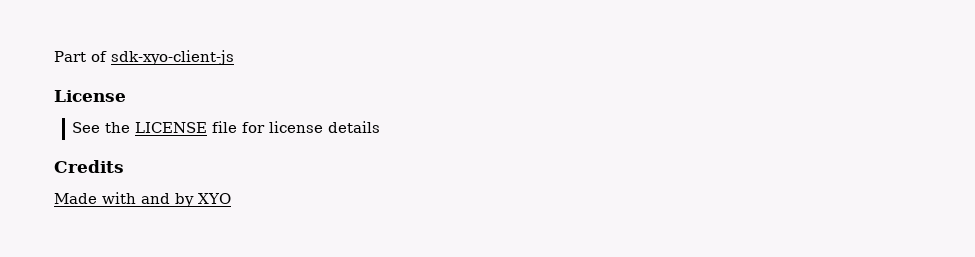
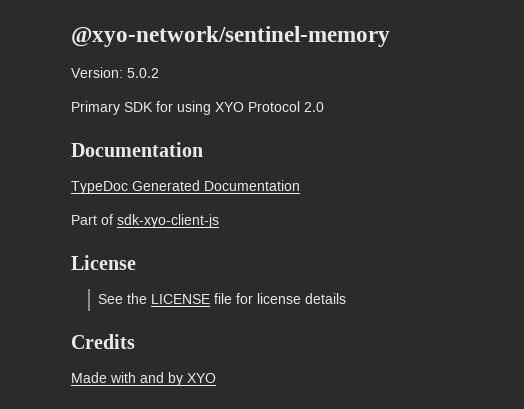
(54, 56) none -> [71,26,390,47] [71,67,159,78] [71,101,324,115] [71,142,203,157] [71,180,300,194] @xyo-network/sentinel-memory // Version: 5.0.2 // Primary SDK for using XYO Protocol 2.0 // Documentation // TypeDoc Generated Documentation //

